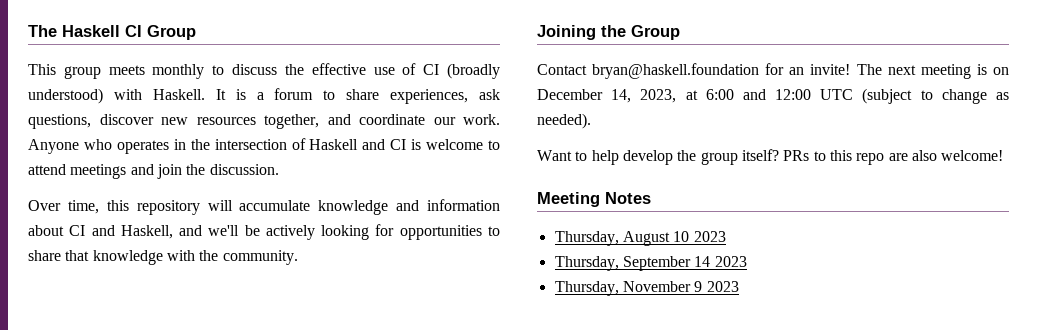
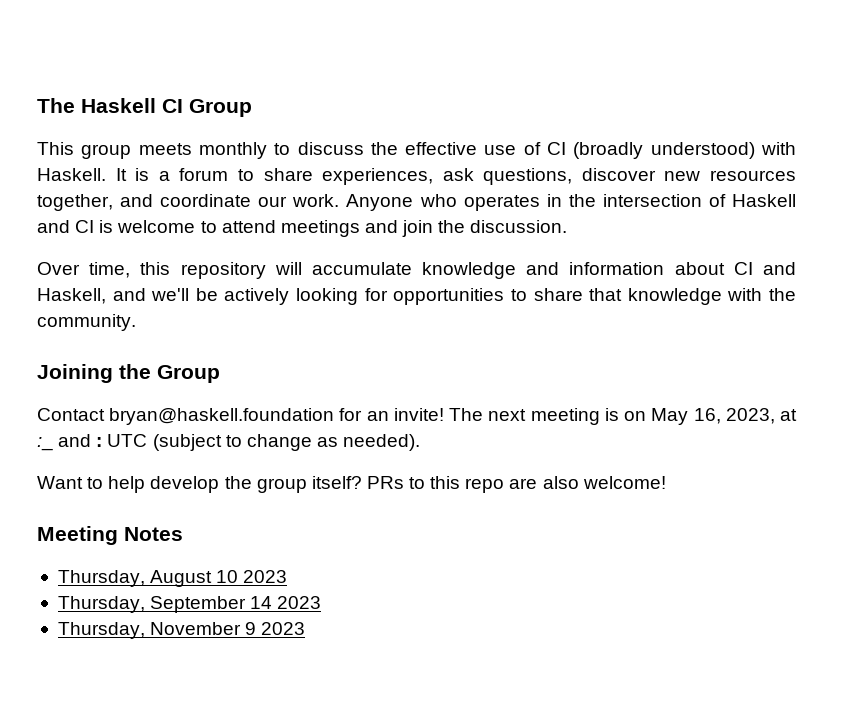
[537,89,812,103] December 14, 2023, at 6:00 and 12:00 -> [651,408,798,425] [37,434,103,451] May 16, 2023, at :_ and :

